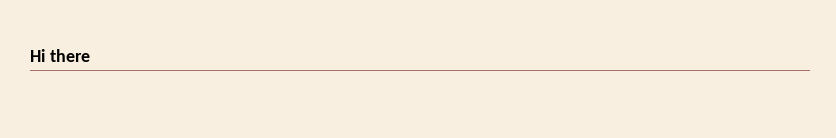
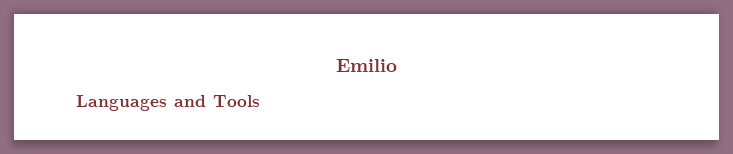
[30,49,90,62] Hi there -> [336,59,397,72] [76,95,260,111] Emilio // Languages and Tools

